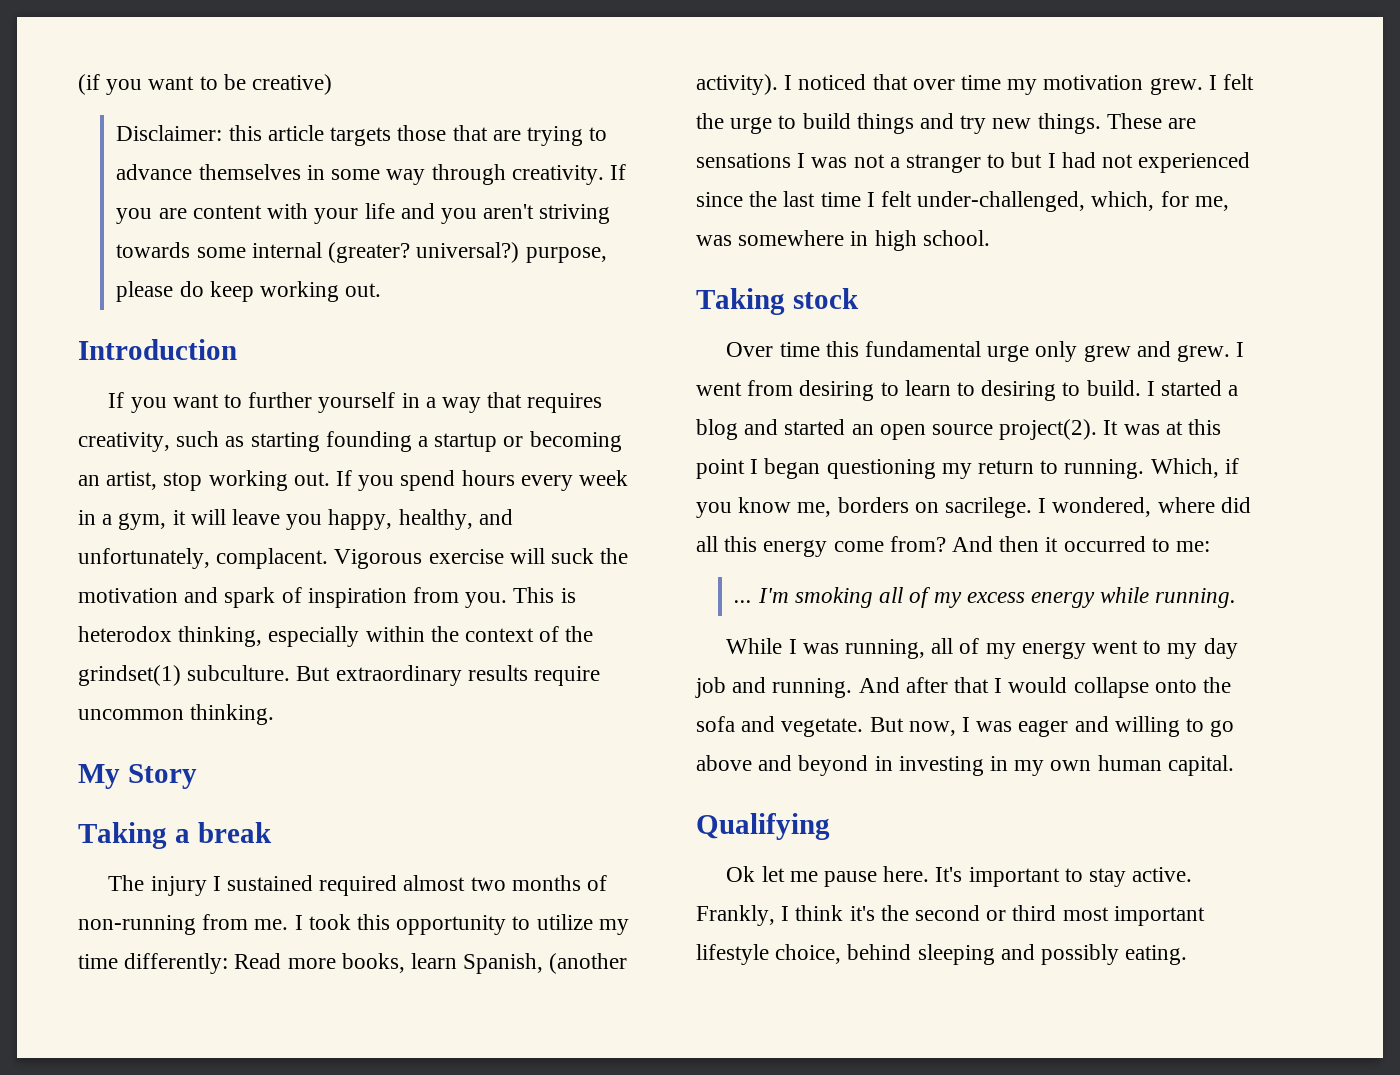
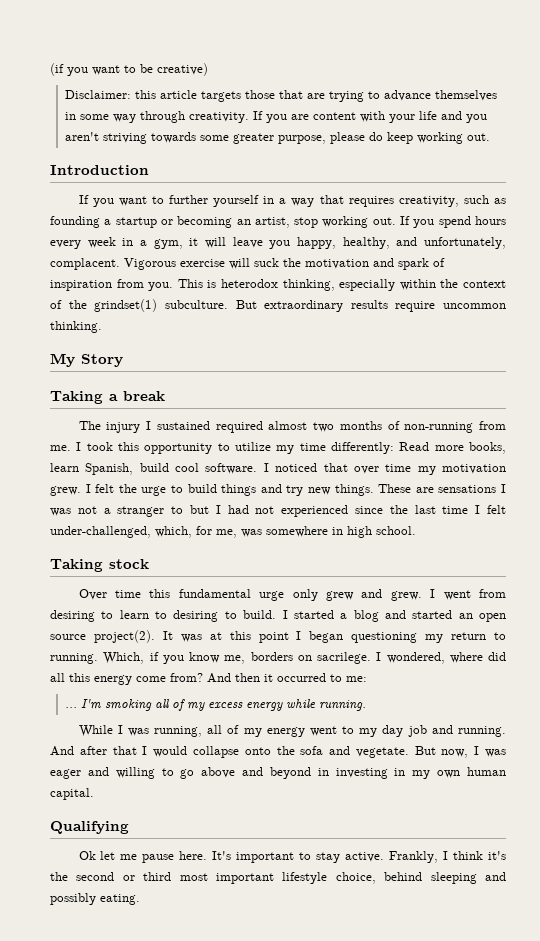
[251,242,520,263] internal (greater? universal?) -> [232,133,274,144] greater
[250,432,320,452] starting -> (506, 201) none
[549,953,628,974] [696,74,778,95] (another activity). -> [139,463,258,474] build cool software.

